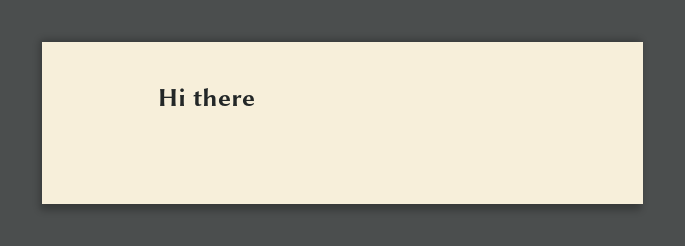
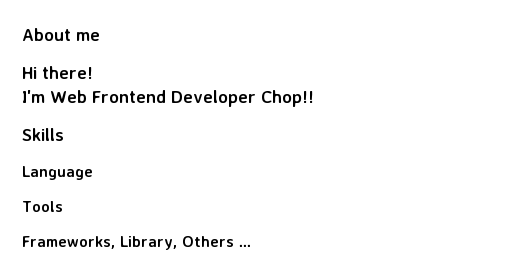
[158,88,256,106] Hi there -> [22,28,100,41] [22,66,93,79] [22,90,314,107] [22,128,64,141] [22,166,93,180] [22,201,63,212] [22,236,251,250] About me // Hi there! // I'm Web Frontend Developer Chop!! // Skills // Language // Tools // Frameworks, Library, Others ...

